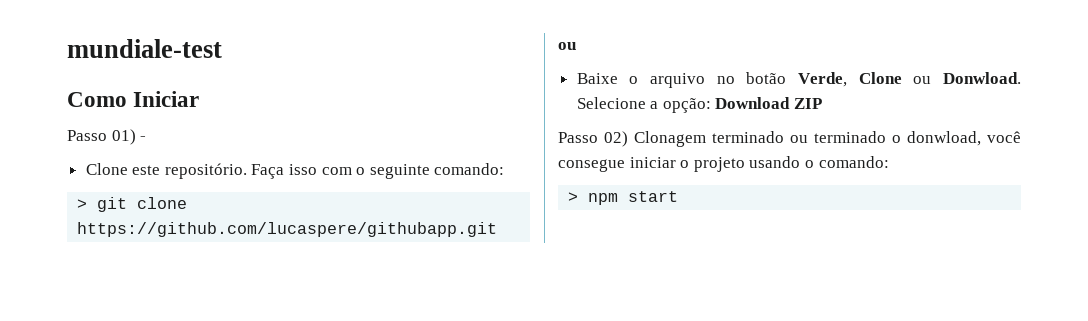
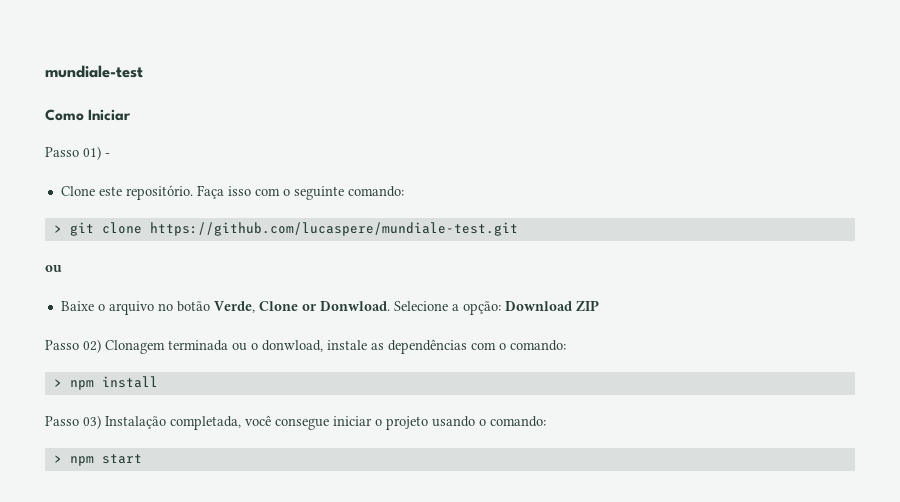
[77,222,498,237] https://github.com/lucaspere/githubapp.git -> [149,222,518,236] https://github.com/lucaspere/mundiale-test.git
[913,76,932,84] ou -> [301,304,317,311] or
[712,131,981,146] terminado ou terminado o donwload, -> [168,339,566,354] [53,376,158,390] [45,415,241,430] terminada ou o donwload, instale as dependências com o comando: // > npm install // Passo 03) Instalação completada,

